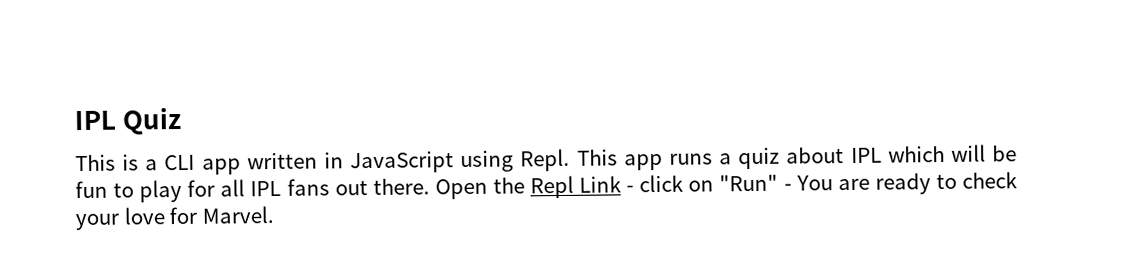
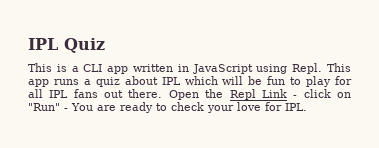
[201,206,274,224] Marvel. -> [285,103,307,111] IPL.

